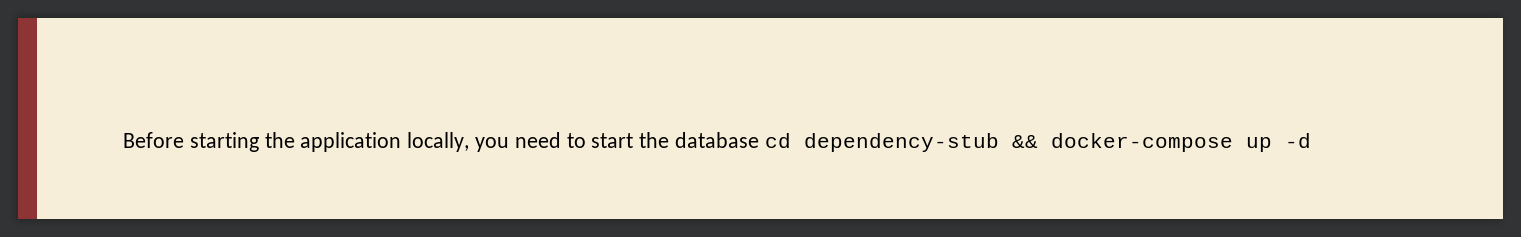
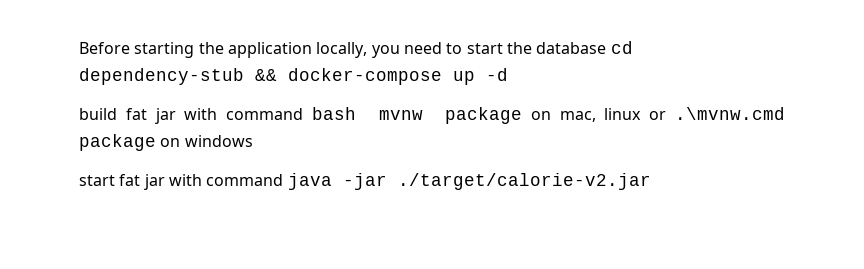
(1311, 140) none -> [79,107,785,124] [79,134,253,151] [79,173,651,190] // build fat jar with command bash mvnw package on mac, linux or .\mvnw.cmd package on windows // start fat jar with command java -jar ./target/calorie-v2.jar

